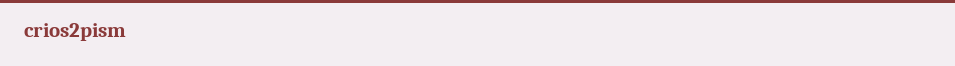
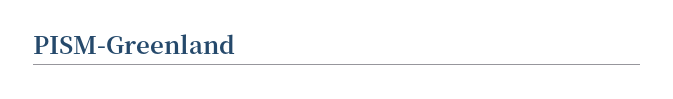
[24,23,126,41] crios2pism -> [33,34,235,54] PISM-Greenland

